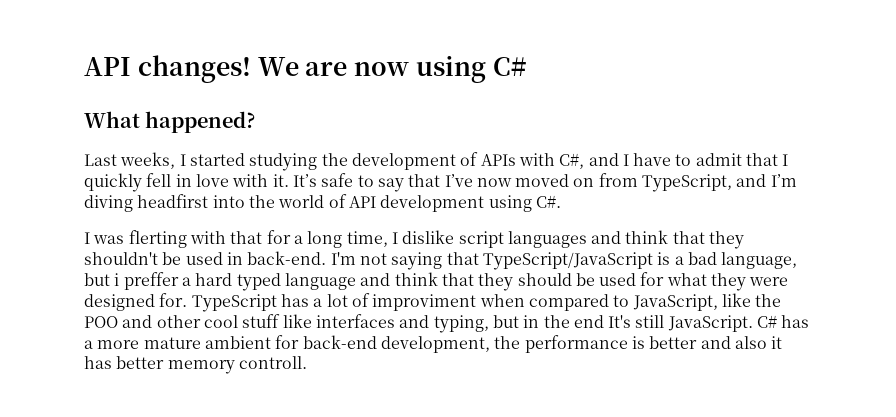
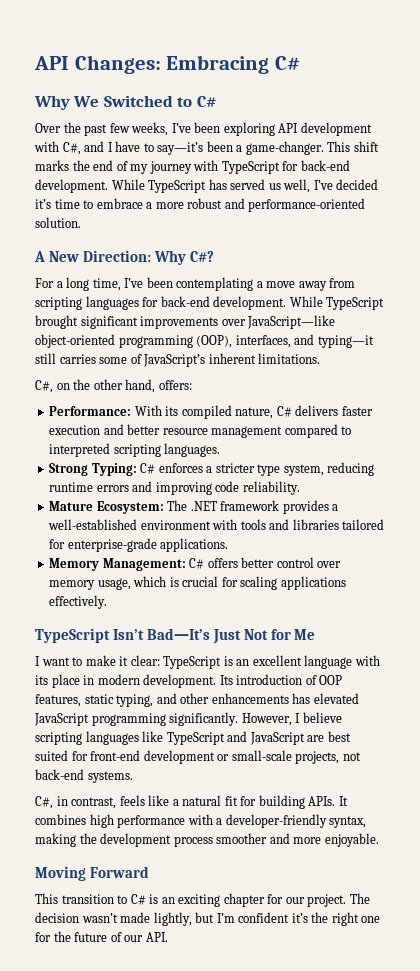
[84,55,526,83] [84,111,256,133] [84,152,516,171] API changes! We are now using C# // What happened? // Last weeks, I started studying the development of APIs -> [34,55,300,74] [34,95,217,110] [35,122,372,136] API Changes: Embracing C# // Why We Switched to C# // Over the past few weeks, I’ve been exploring API development
[695,153,789,166] [84,173,797,192] [84,194,561,212] [84,230,745,249] [84,251,798,270] [84,272,789,291] [84,293,782,312] [84,314,810,333] [84,335,783,353] [84,356,307,374] admit that I quickly fell in love with it. It’s safe to say that I’ve now moved on from TypeScript, and I’m diving headfirst into the world of API development using C#. // I was flerting with that for a long time, I dislike script languages and think that they shouldn't be used in back-end. I'm not saying that TypeScript/JavaScript is a bad language, but i preffer a hard typed language and think that they should be used for what they were designed for. TypeScript has a lot of improviment when compared to JavaScript, like the POO and other cool stuff like interfaces and typing, but in the end It's still JavaScript. C# has a more mature ambient for back-end development, the performance is better and also it has better memory controll. -> [157,141,379,155] [35,160,350,174] [35,179,379,193] [35,198,366,212] [35,217,81,228] [34,250,214,265] [35,277,356,291] [35,296,385,310] [35,315,336,329] [35,334,374,348] [35,353,321,367] [35,379,192,393] [49,405,373,419] [49,424,352,438] [49,443,221,457] [49,462,375,476] [49,481,300,495] [49,500,339,514] [48,519,385,530] [49,538,229,552] [49,557,342,571] [49,576,346,590] [49,595,108,609] [35,628,316,644] [35,655,380,669] [35,674,343,688] [35,693,359,707] [34,712,342,726] [35,731,351,745] [35,750,361,764] [35,769,133,783] [35,795,348,809] [35,814,367,828] [35,833,379,847] [35,866,149,881] [35,893,370,907] [35,912,381,926] [35,931,168,942] say—it’s been a game-changer. This shift marks the end of my journey with TypeScript for back-end development. While TypeScript has served us well, I’ve decided it’s time to embrace a more robust and performance-oriented solution. // A New Direction: Why C#? // For a long time, I’ve been contemplating a move away from scripting languages for back-end development. While TypeScript brought significant improvements over JavaScript—like object-oriented programming (OOP), interfaces, and typing—it still carries some of JavaScript’s inherent limitations. // C#, on the other hand, offers: // Performance: With its compiled nature, C# delivers faster execution and better resource management compared to interpreted scripting languages. // Strong Typing: C# enforces a stricter type system, reducing runtime errors and improving code reliability. // Mature Ecosystem: The .NET framework provides a well-established environment with tools and libraries tailored for enterprise-grade applications. // Memory Management: C# offers better control over memory usage, which is crucial for scaling applications effectively. // TypeScript Isn’t Bad—It’s Just Not for Me // I want to make it clear: TypeScript is an excellent language with its place in modern development. Its introduction of OOP features, static typing, and other enhancements has elevated JavaScript programming significantly. However, I believe scripting languages like TypeScript and JavaScript are best suited for front-end development or small-scale projects, not back-end systems. // C#, in contrast, feels like a natural fit for building APIs. It combines high performance with a developer-friendly syntax, making the development process smoother and more enjoyable. // Moving Forward // This transition to C# is an exciting chapter for our project. The decision wasn’t made lightly, but I’m confident it’s the right one for the future of our API.

